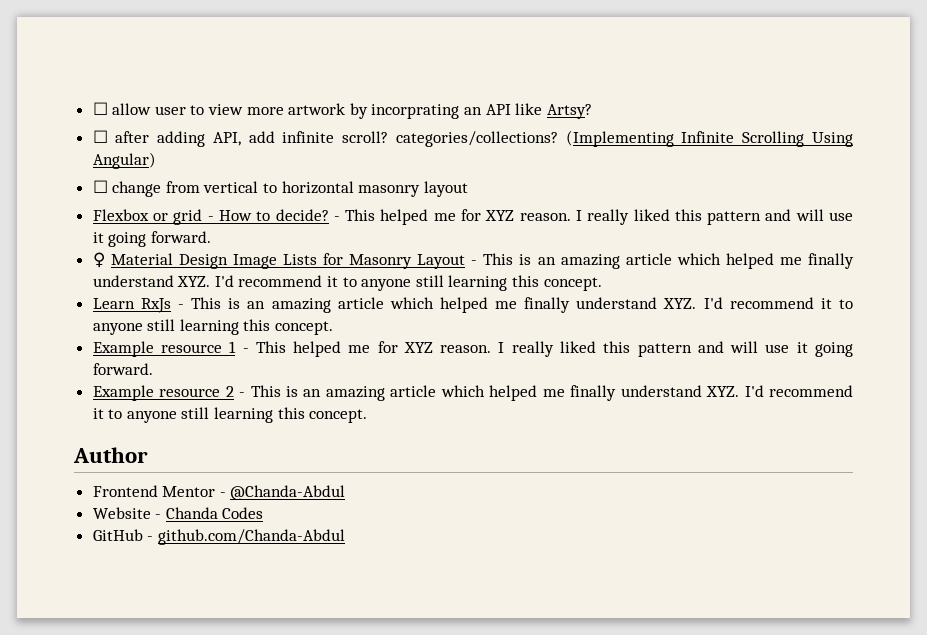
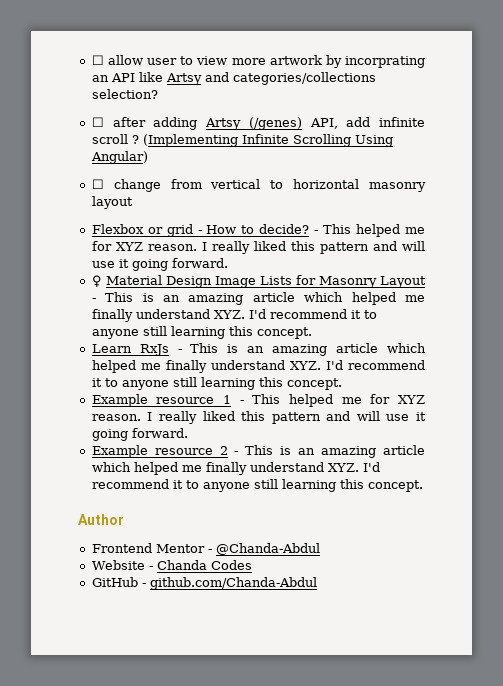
[546,104,592,119] Artsy? -> [165,72,376,85] [91,89,158,99] Artsy and categories/collections selection?
(206, 139) none -> [205,117,302,130] Artsy (/genes)
[342,131,558,147] scroll? categories/collections? -> [91,134,139,144] scroll ?

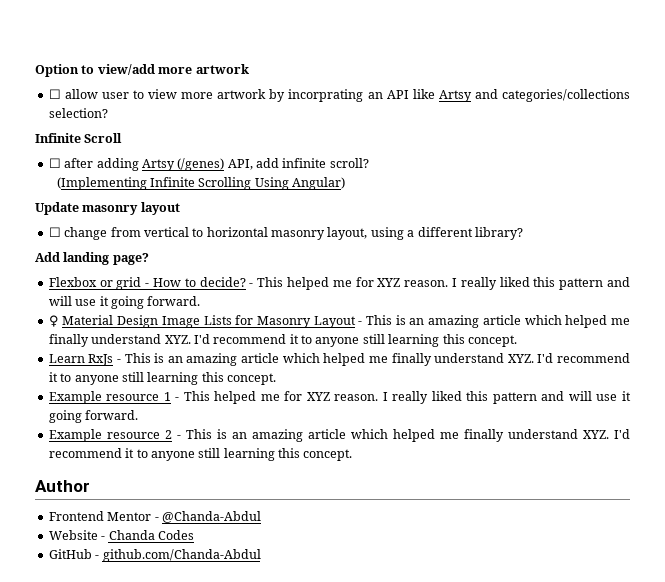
(91, 60) none -> [35,64,249,77] Option to view/add more artwork //
(158, 94) none -> [35,133,123,143] // Infinite Scroll
[91,134,139,144] scroll ? -> [329,158,369,168] scroll? //
(148, 157) none -> [35,202,180,215] // Update masonry layout
[91,196,133,209] layout -> [327,227,523,240] [35,252,149,265] layout, using a different library? // Add landing page?

